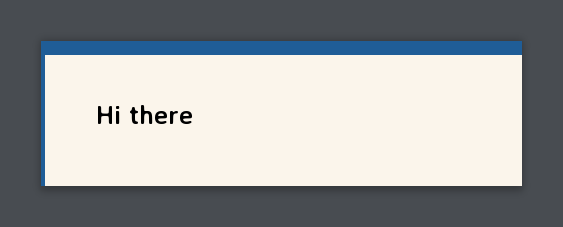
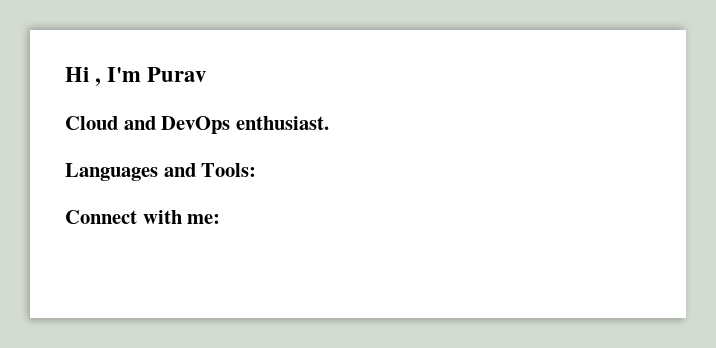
[129,105,193,124] there -> [95,67,207,86] [65,116,329,134] [65,163,257,181] [65,210,221,224] , I'm Purav // Cloud and DevOps enthusiast. // Languages and Tools: // Connect with me:

